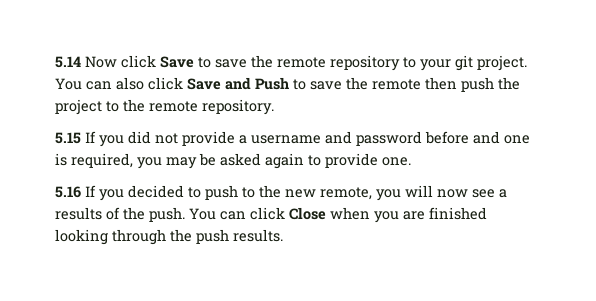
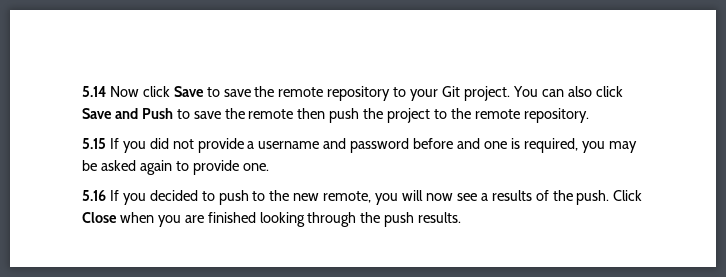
[455,55,473,71] git -> [442,86,461,97] Git
[189,207,285,220] You can click -> [613,190,643,201] Click

